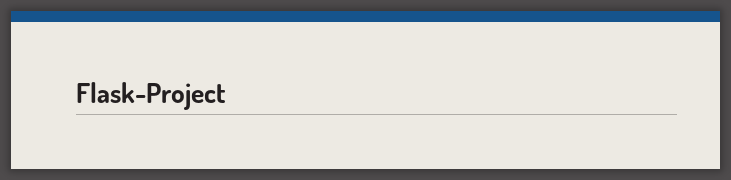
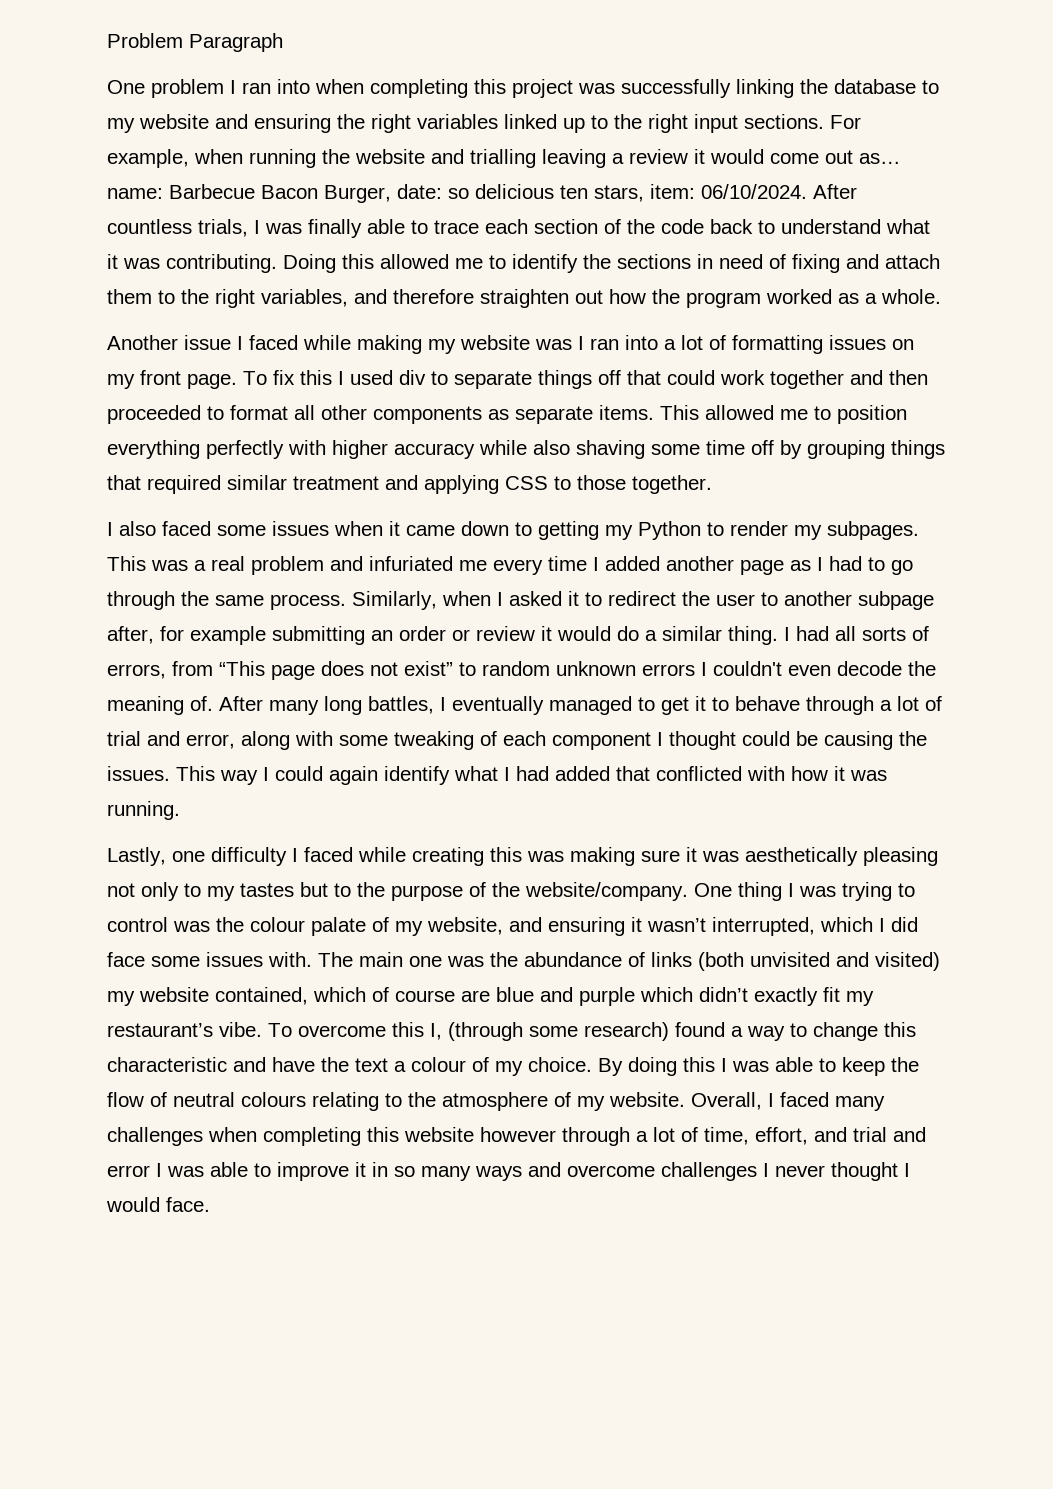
[76,82,226,110] Flask-Project -> [107,33,283,52] [107,79,939,98] [107,114,861,133] [107,149,901,168] [107,184,857,203] [107,219,930,238] [107,254,940,273] [107,289,941,308] [107,335,914,354] [107,370,928,389] [107,405,907,424] [107,440,945,459] [107,475,712,494] [107,521,919,540] [107,556,913,575] [107,591,934,610] [107,626,929,645] [107,661,936,680] [107,696,942,715] [107,731,927,750] [107,766,887,785] [107,801,180,820] [107,847,938,866] [107,882,915,901] [107,917,918,936] [107,952,940,971] [107,987,874,1006] [107,1022,916,1041] [107,1057,919,1076] [107,1092,885,1111] [107,1127,926,1146] [107,1162,910,1181] [106,1197,210,1212] Problem Paragraph // One problem I ran into when completing this project was successfully linking the database to my website and ensuring the right variables linked up to the right input sections. For example, when running the website and trialling leaving a review it would come out as… name: Barbecue Bacon Burger, date: so delicious ten stars, item: 06/10/2024. After countless trials, I was finally able to trace each section of the code back to understand what it was contributing. Doing this allowed me to identify the sections in need of fixing and attach them to the right variables, and therefore straighten out how the program worked as a whole. // Another issue I faced while making my website was I ran into a lot of formatting issues on my front page. To fix this I used div to separate things off that could work together and then proceeded to format all other components as separate items. This allowed me to position everything perfectly with higher accuracy while also shaving some time off by grouping things that required similar treatment and applying CSS to those together. // I also faced some issues when it came down to getting my Python to render my subpages. This was a real problem and infuriated me every time I added another page as I had to go through the same process. Similarly, when I asked it to redirect the user to another subpage after, for example submitting an order or review it would do a similar thing. I had all sorts of errors, from “This page does not exist” to random unknown errors I couldn't even decode the meaning of. After many long battles, I eventually managed to get it to behave through a lot of trial and error, along with some tweaking of each component I thought could be causing the issues. This way I could again identify what I had added that conflicted with how it was running. // Lastly, one difficulty I faced while creating this was making sure it was aesthetically pleasing not only to my tastes but to the purpose of the website/company. One thing I was trying to control was the colour palate of my website, and ensuring it wasn’t interrupted, which I did face some issues with. The main one was the abundance of links (both unvisited and visited) my website contained, which of course are blue and purple which didn’t exactly fit my restaurant’s vibe. To overcome this I, (through some research) found a way to change this characteristic and have the text a colour of my choice. By doing this I was able to keep the flow of neutral colours relating to the atmosphere of my website. Overall, I faced many challenges when completing this website however through a lot of time, effort, and trial and error I was able to improve it in so many ways and overcome challenges I never thought I would face.

